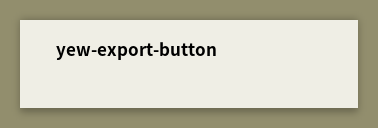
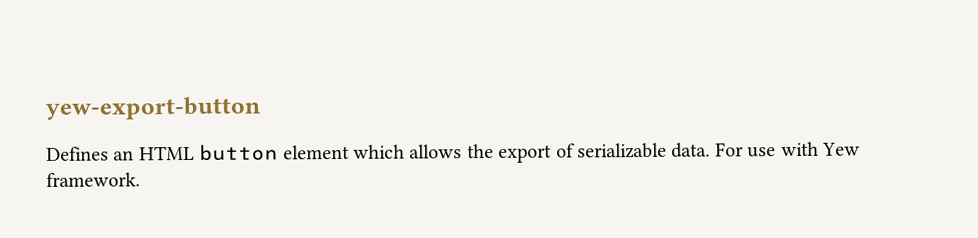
(217, 51) none -> [46,141,860,163] [46,172,140,187] // Defines an HTML button element which allows the export of serializable data. For use with Yew framework.

